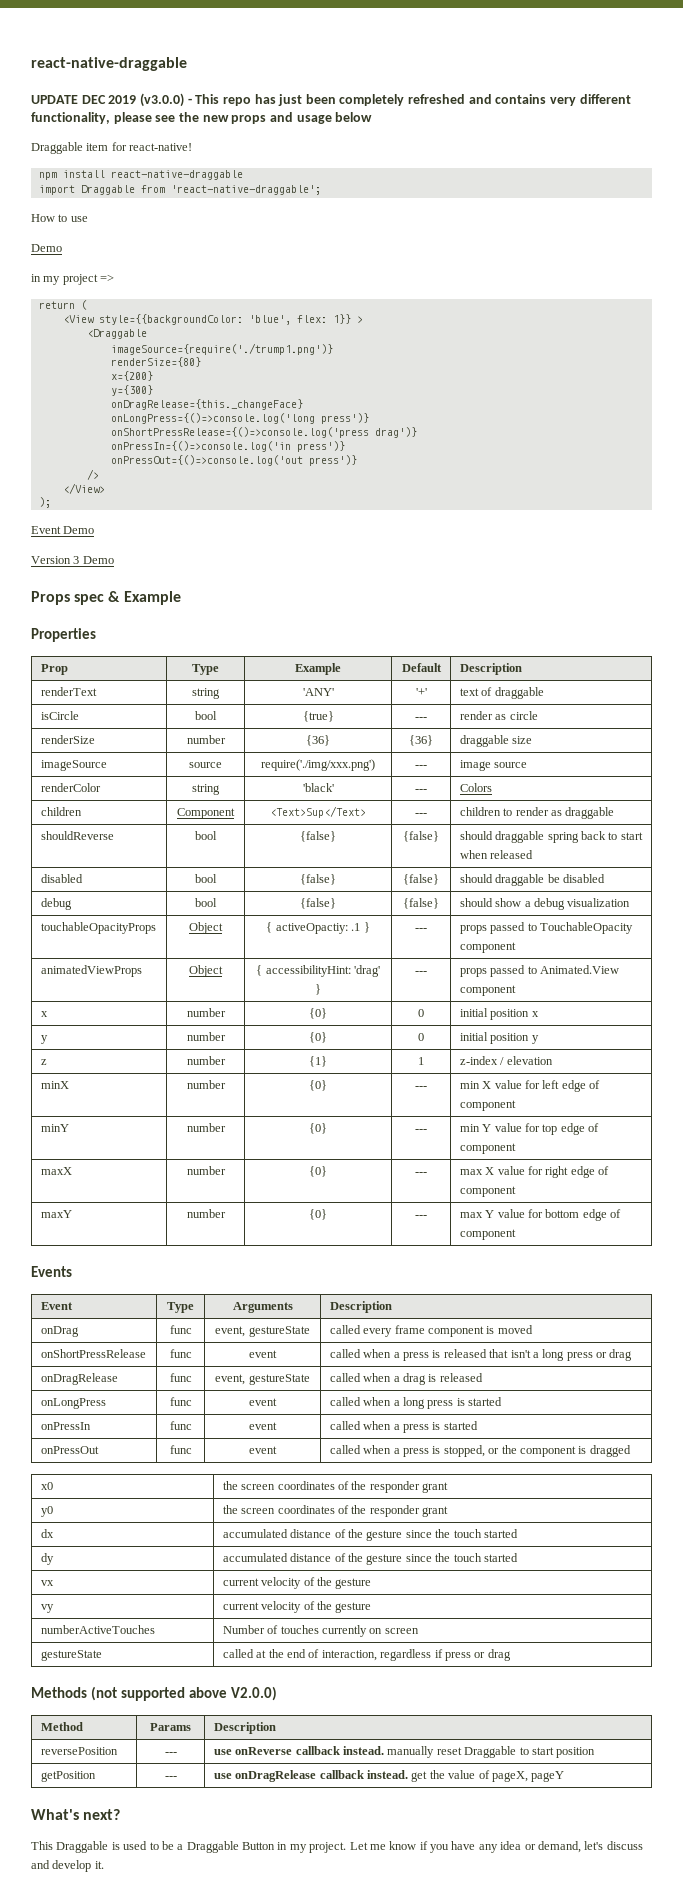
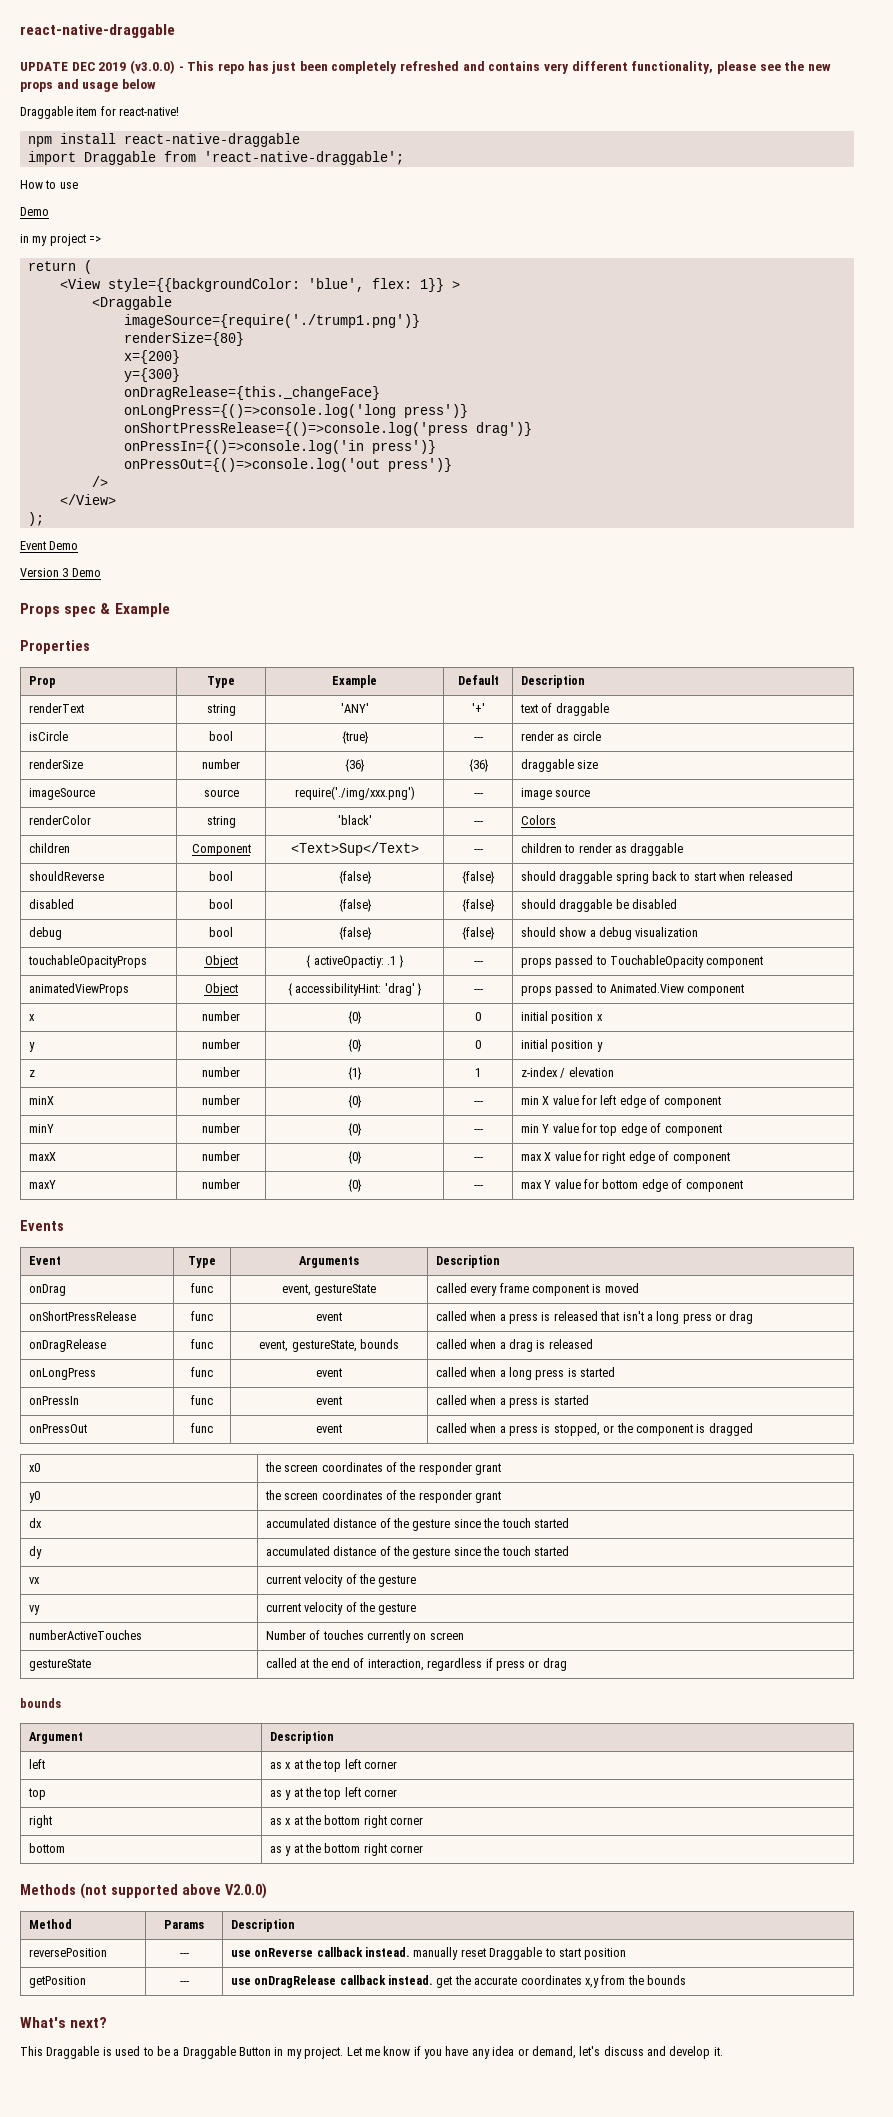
[248,1374,310,1385] gestureState -> [291,1339,399,1352] gestureState, bounds
(511, 1655) none -> [20,1698,61,1708] [28,1732,83,1744] [269,1731,334,1744] [28,1759,45,1769] [269,1759,398,1772] [27,1788,46,1800] [269,1787,398,1800] [28,1815,52,1828] [269,1815,424,1828] [28,1843,65,1853] [269,1843,424,1856] // bounds // Argument | Description // left | as x at the top left corner // top | as y at the top left corner // right | as x at the bottom right corner // bottom | as y at the bottom right corner
[448,1770,565,1782] value of pageX, pageY -> [474,1975,687,1988] accurate coordinates x,y from the bounds

